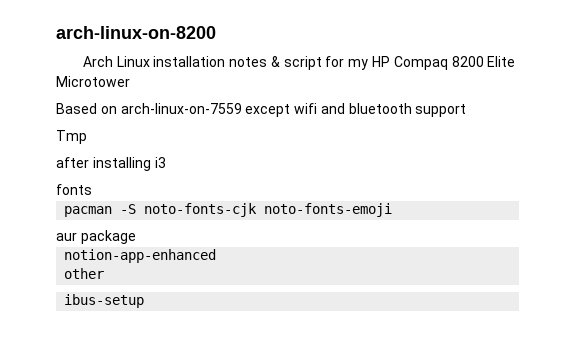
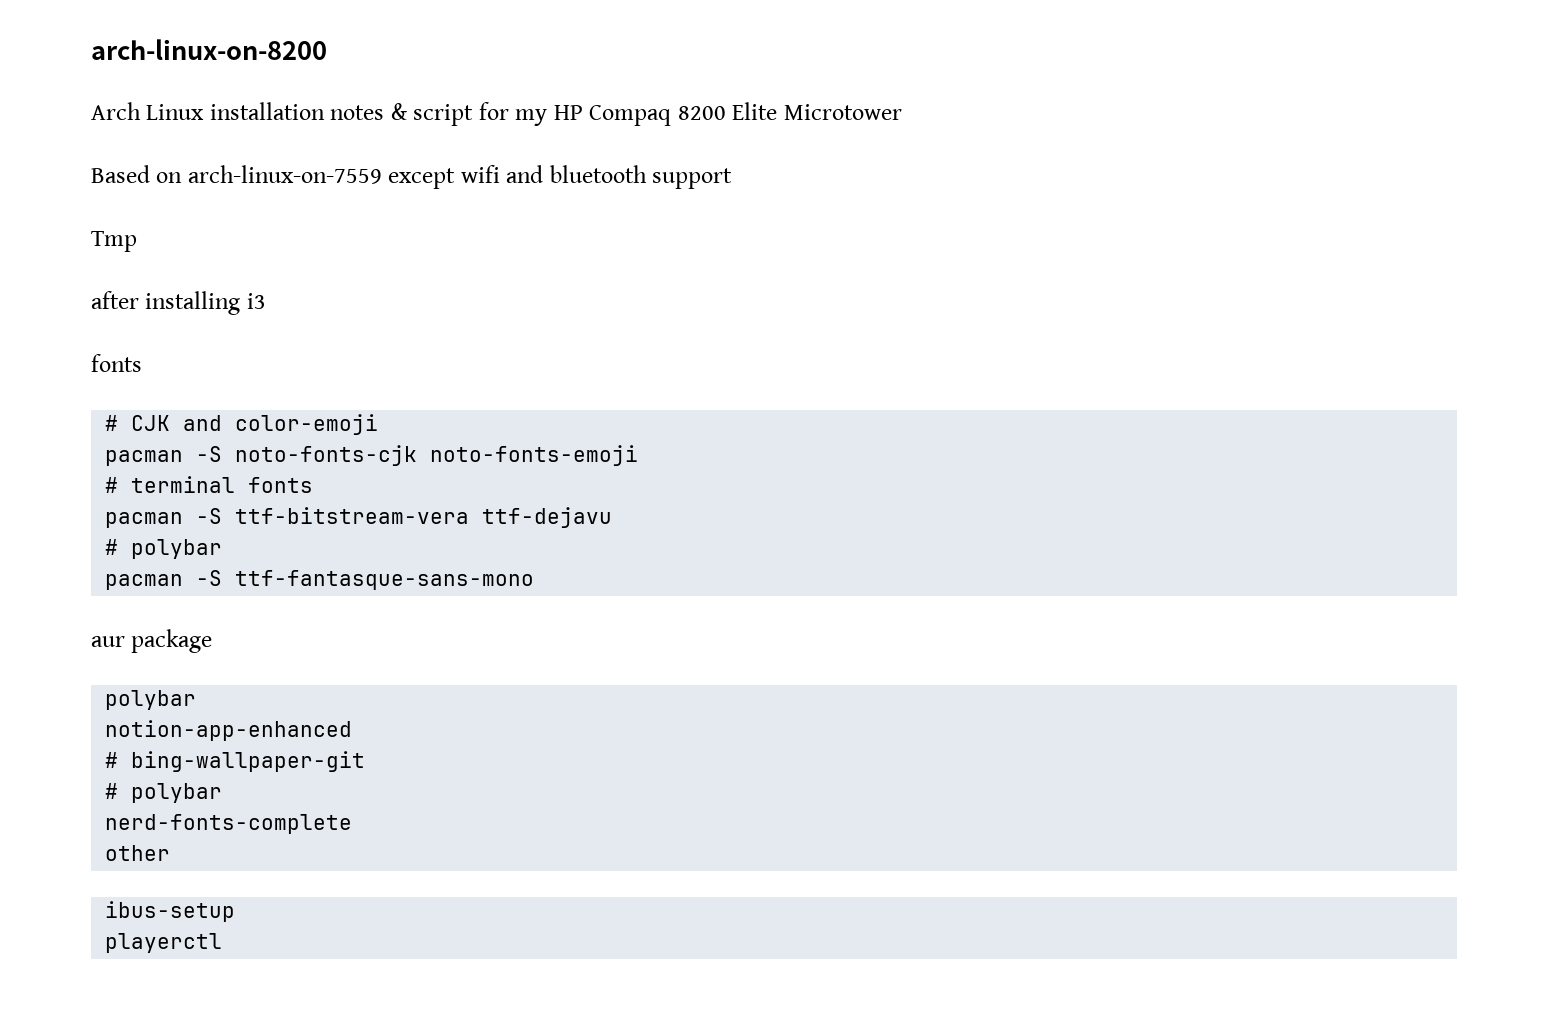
(92, 189) none -> [105,414,379,435] // # CJK and color-emoji
(393, 210) none -> [105,476,314,493] [105,507,613,528] [105,539,223,559] [105,570,535,590] // # terminal fonts // pacman -S ttf-bitstream-vera ttf-dejavu // # polybar // pacman -S ttf-fantasque-sans-mono
(136, 237) none -> [105,690,197,710] // polybar
(217, 256) none -> [105,751,366,772] [105,783,223,803] [105,814,353,834] // # bing-wallpaper-git // # polybar // nerd-fonts-complete
(145, 301) none -> [105,933,223,953] // playerctl

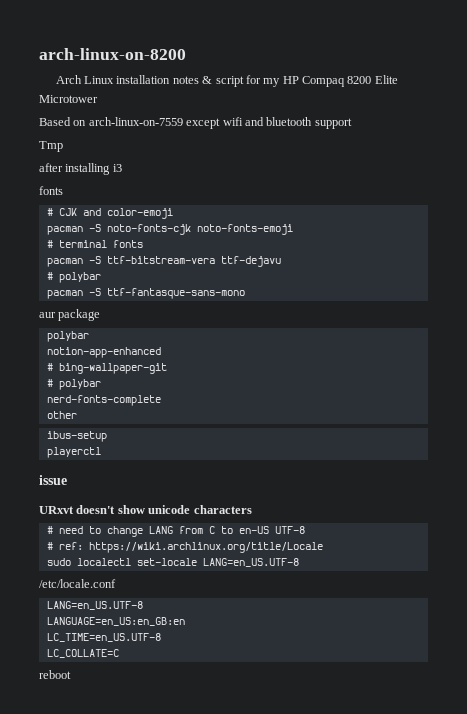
(223, 943) none -> [39,475,67,485] [39,505,252,514] [46,526,305,537] [46,542,323,553] [46,558,299,567] [39,579,116,588] [46,601,143,610] [46,617,185,626] [46,633,161,642] [46,649,119,658] [39,670,71,679] // issue // URxvt doesn't show unicode characters // # need to change LANG from C to en-US UTF-8 // # ref: https://wiki.archlinux.org/title/Locale // sudo localectl set-locale LANG=en_US.UTF-8 // /etc/locale.conf // LANG=en_US.UTF-8 // LANGUAGE=en_US:en_GB:en // LC_TIME=en_US.UTF-8 // LC_COLLATE=C // reboot

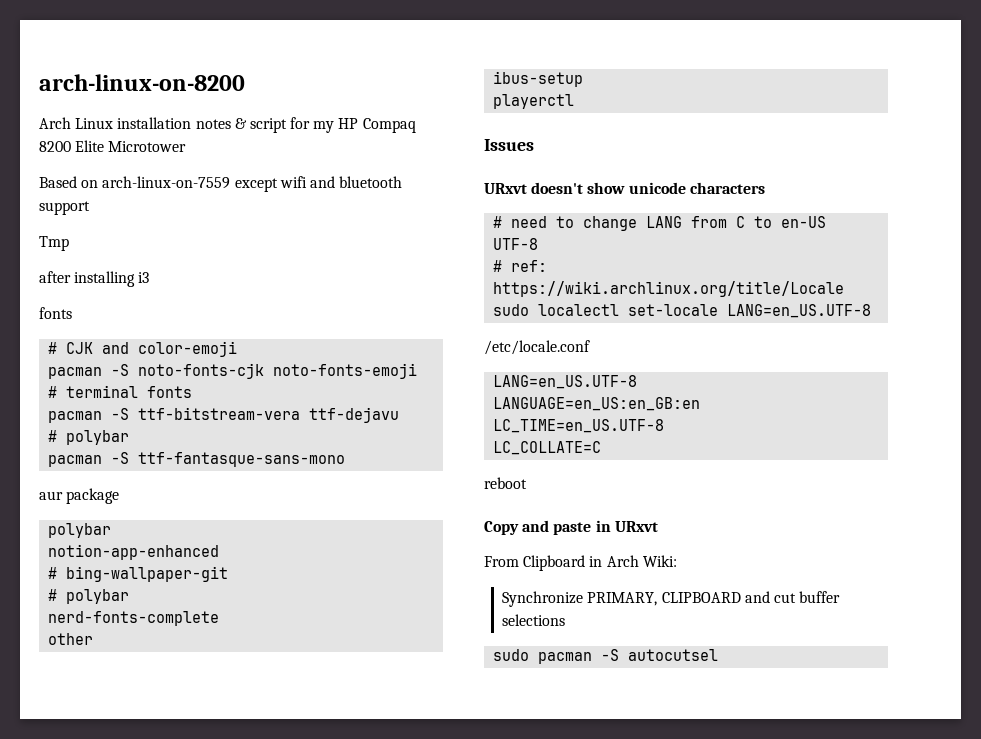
[39,475,67,485] issue -> [484,139,534,151] Issues
(71, 674) none -> [484,520,658,535] [484,555,677,571] [502,591,841,607] [502,614,566,626] [493,649,719,664] // Copy and paste in URxvt // From Clipboard in Arch Wiki: // Synchronize PRIMARY, CLIPBOARD and cut buffer selections // sudo pacman -S autocutsel

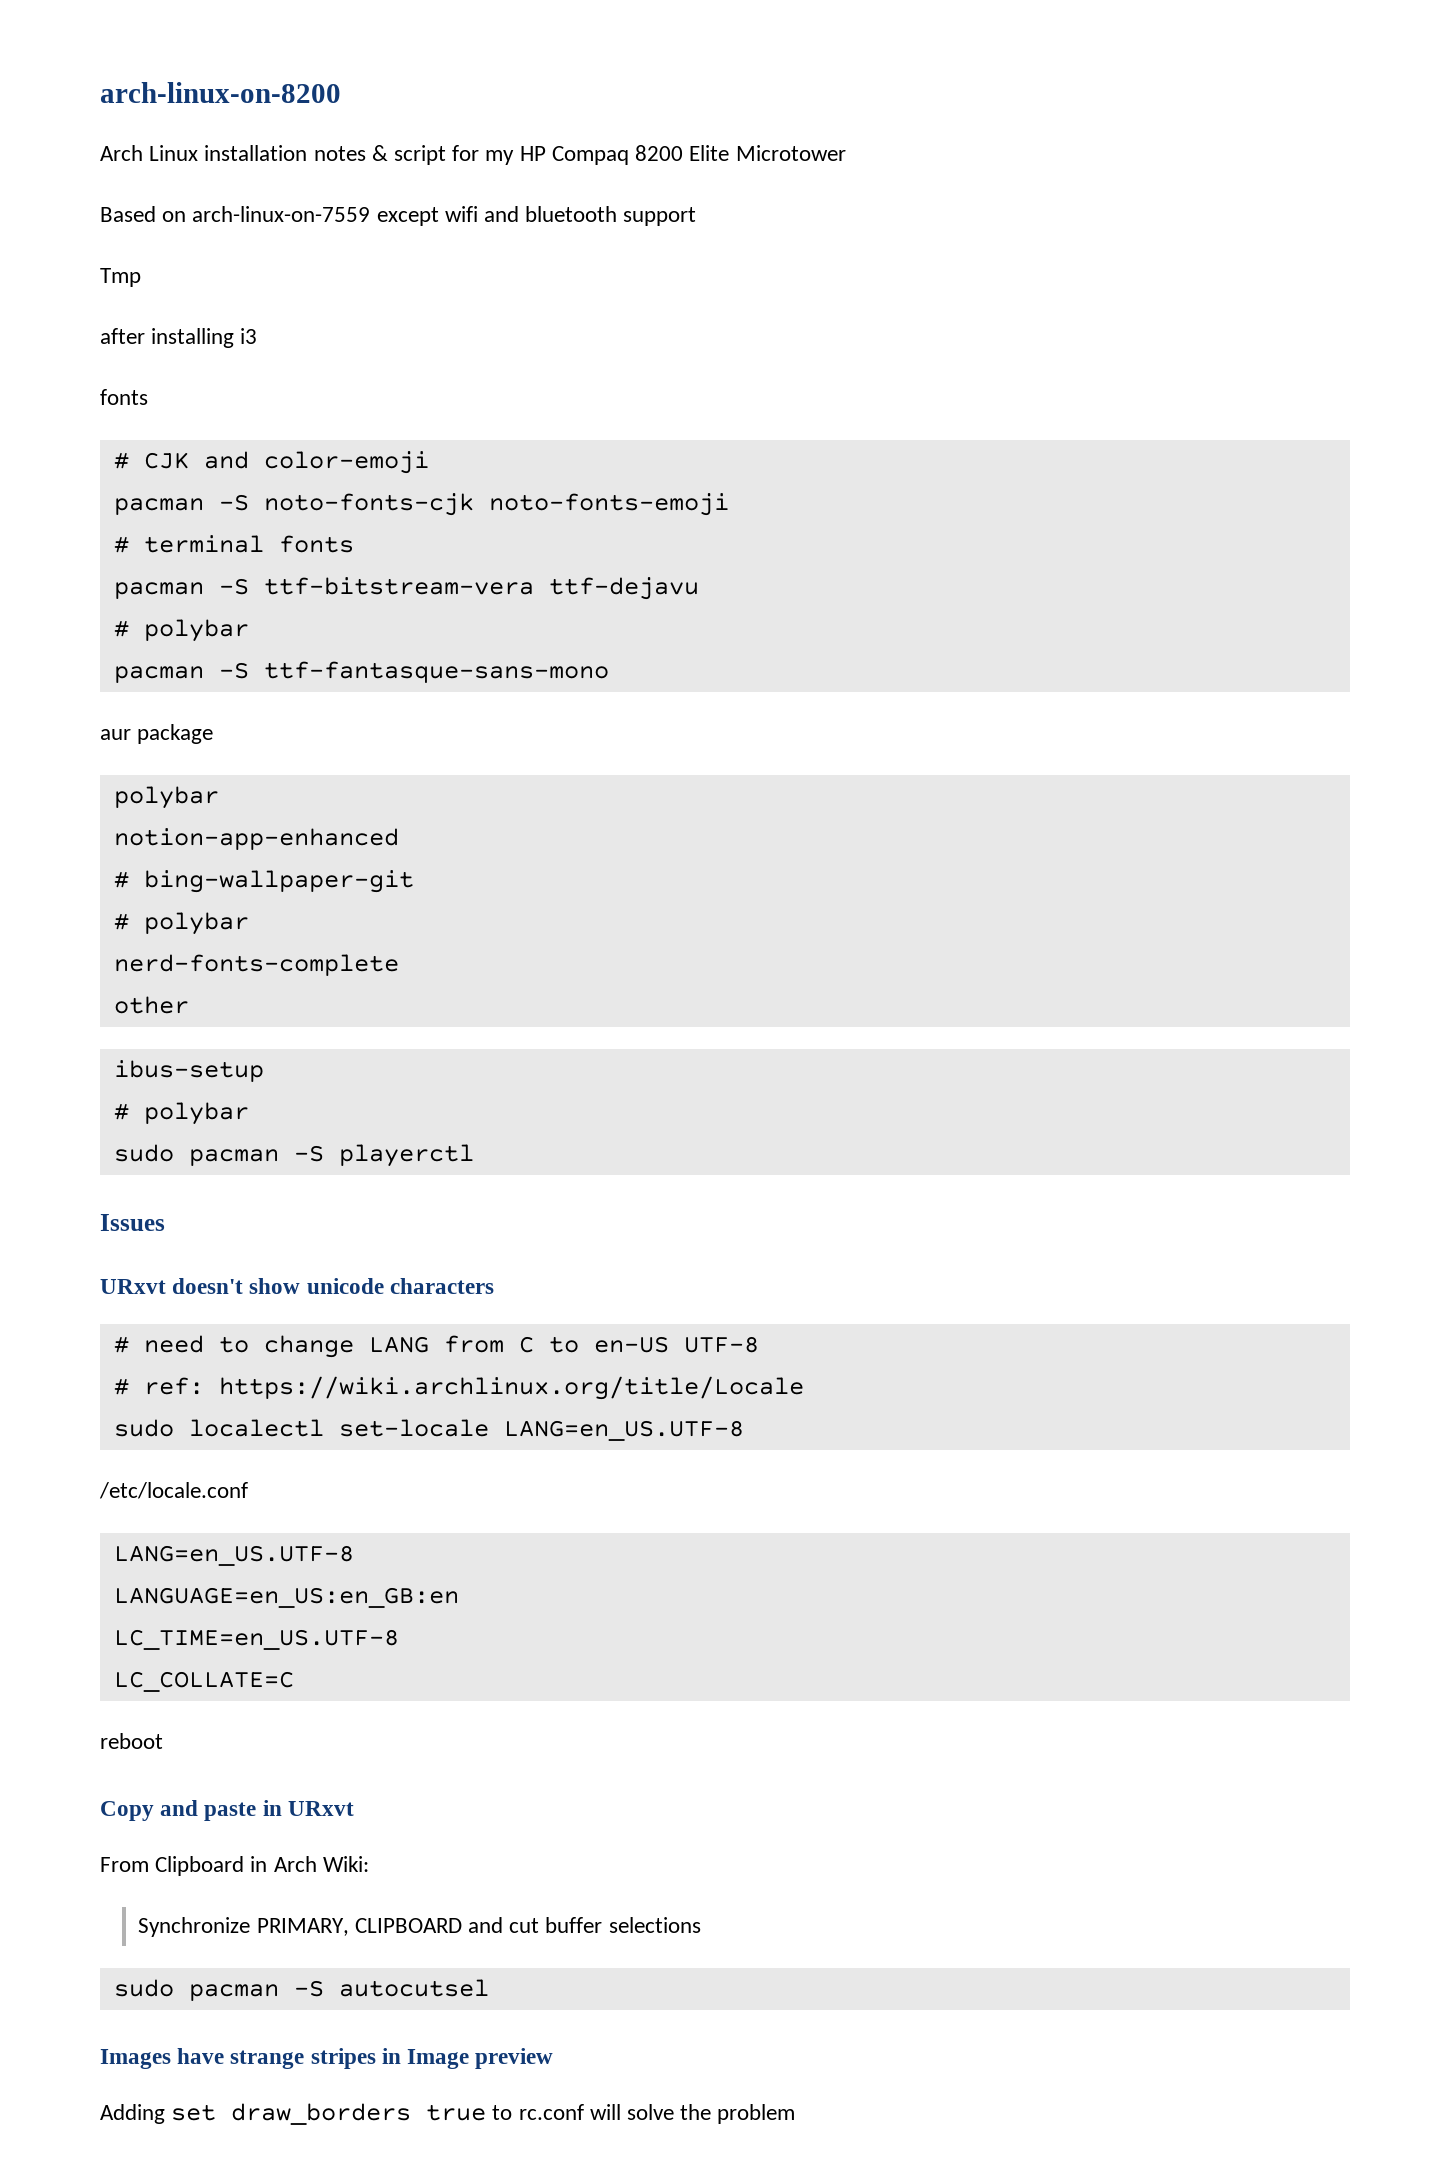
(584, 79) none -> [113,1102,249,1125] [113,1144,324,1166] # polybar // sudo pacman -S
(719, 655) none -> [100,2048,554,2069] [100,2103,796,2125] // Images have strange stripes in Image preview // Adding set draw_borders true to rc.conf will solve the problem

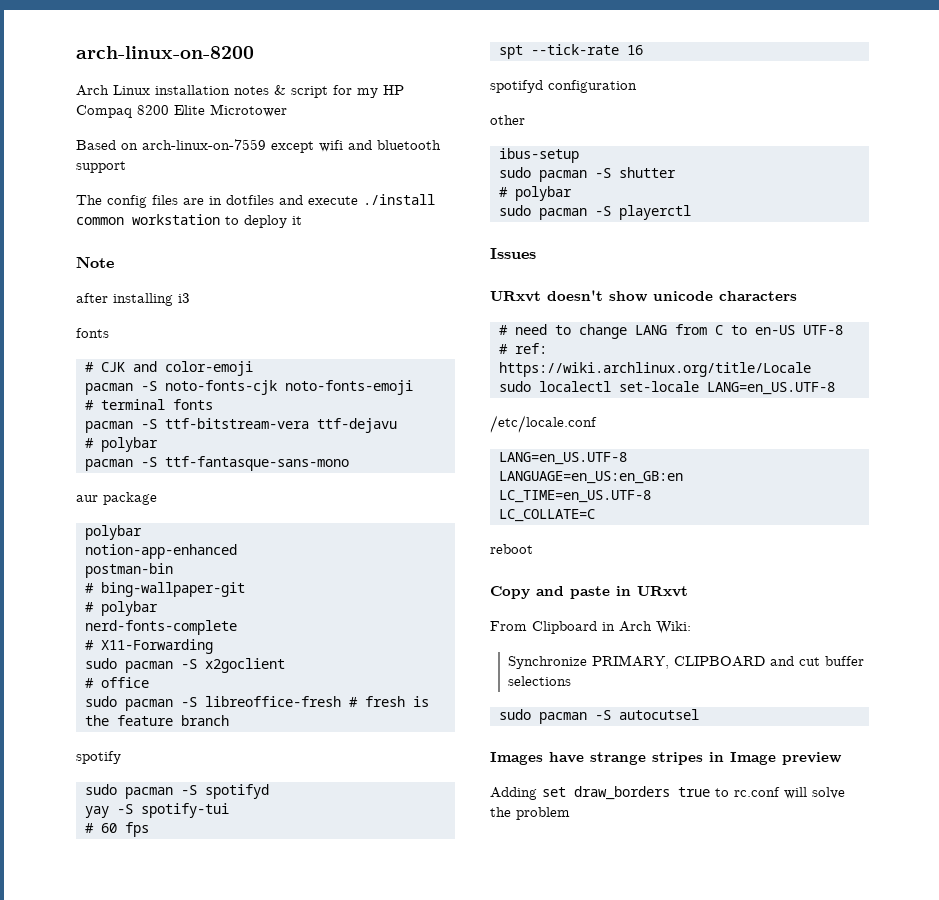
[100,268,141,287] Tmp -> [76,194,435,208] [76,214,302,228] [76,257,114,268] The config files are in dotfiles and execute ./install common workstation to deploy it // Note
(399, 839) none -> [84,563,173,578] // postman-bin
[113,996,189,1014] [113,1060,264,1082] other // ibus-setup -> [84,639,213,654] [84,658,285,673] [84,677,149,688] [84,696,429,711] [84,715,229,726] [76,751,121,764] [84,784,269,799] [84,803,229,818] [84,822,149,837] [498,44,643,59] [490,80,637,93] [490,115,525,125] [498,148,579,163] [498,167,676,182] # X11-Forwarding // sudo pacman -S x2goclient // # office // sudo pacman -S libreoffice-fresh # fresh is the feature branch // spotify // sudo pacman -S spotifyd // yay -S spotify-tui // # 60 fps // spt --tick-rate 16 // spotifyd configuration // other // ibus-setup // sudo pacman -S shutter

